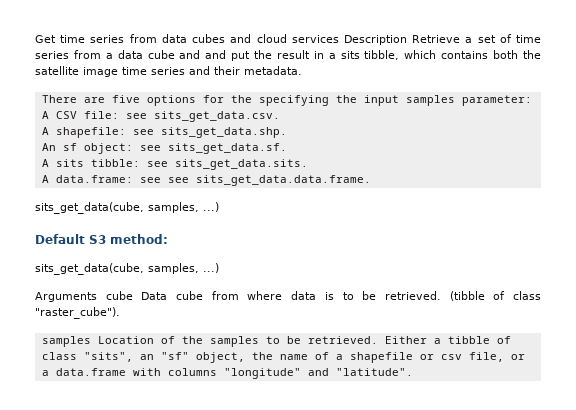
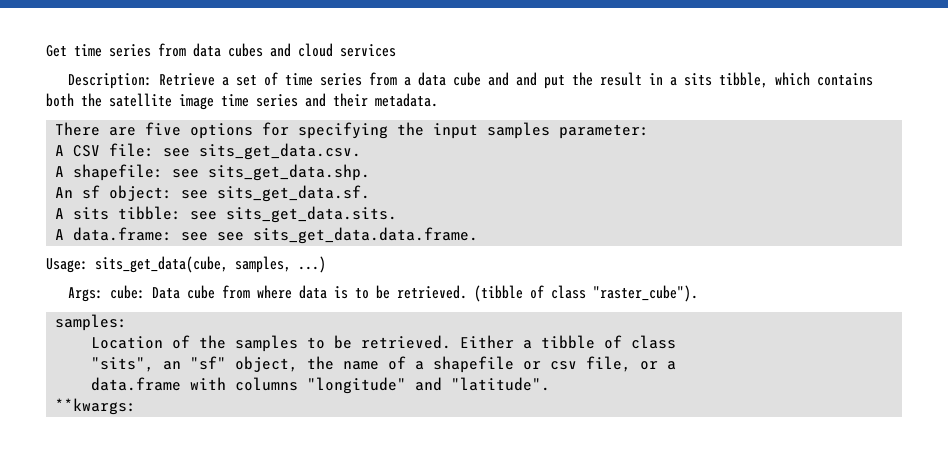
[343,35,407,45] Description -> [68,73,153,89] // Description:
[230,95,252,103] the -> (290, 129) none
[35,202,219,214] [35,234,168,244] [35,263,219,275] [35,291,133,302] sits_get_data(cube, samples, ...) // Default S3 method: // sits_get_data(cube, samples, ...) // Arguments cube -> [46,256,326,273] [68,285,146,302] Usage: sits_get_data(cube, samples, ...) // Args: cube:
[41,336,91,347] samples -> [55,314,128,331] samples: //
(77, 356) none -> (677, 342) //
(49, 373) none -> (677, 365) //
(413, 372) none -> [55,398,137,415] // **kwargs:

